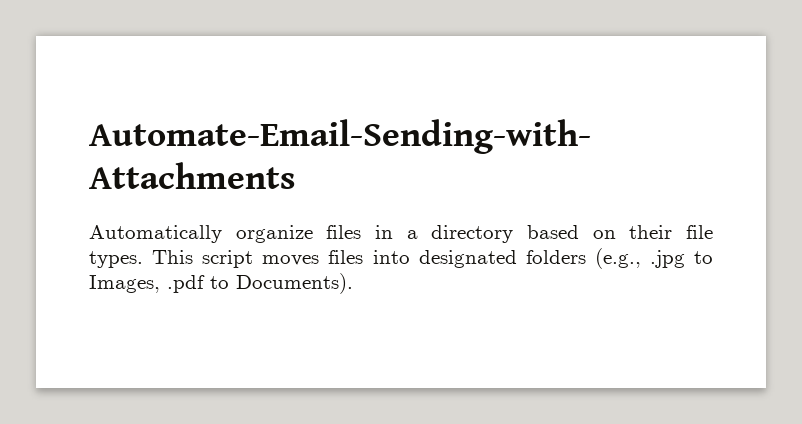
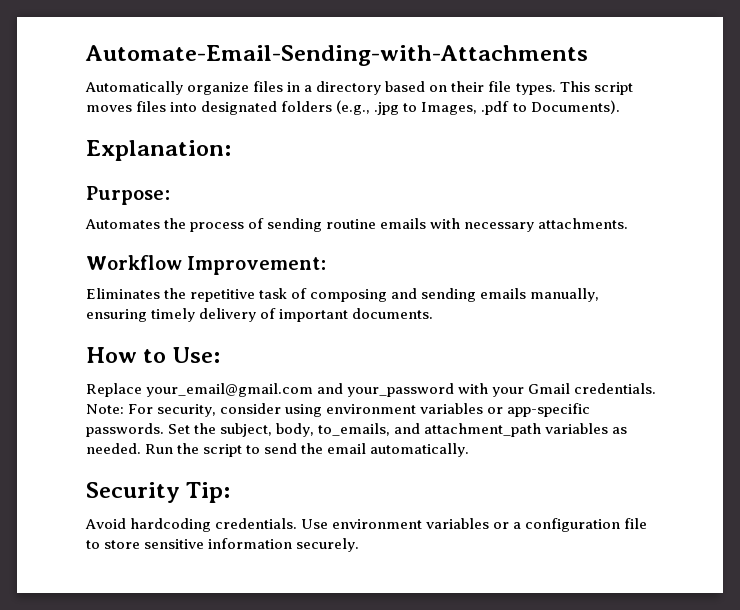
(353, 283) none -> [86,140,231,161] [86,186,170,205] [85,218,629,232] [86,255,327,275] [86,288,600,302] [86,308,434,322] [86,347,220,363] [86,383,657,397] [86,403,591,417] [86,423,628,437] [86,443,470,457] [86,482,231,503] [85,518,648,532] [86,538,360,552] // Explanation: // Purpose: // Automates the process of sending routine emails with necessary attachments. // Workflow Improvement: // Eliminates the repetitive task of composing and sending emails manually, ensuring timely delivery of important documents. // How to Use: // Replace your_email@gmail.com and your_password with your Gmail credentials. Note: For security, consider using environment variables or app-specific passwords. Set the subject, body, to_emails, and attachment_path variables as needed. Run the script to send the email automatically. // Security Tip: // Avoid hardcoding credentials. Use environment variables or a configuration file to store sensitive information securely.

